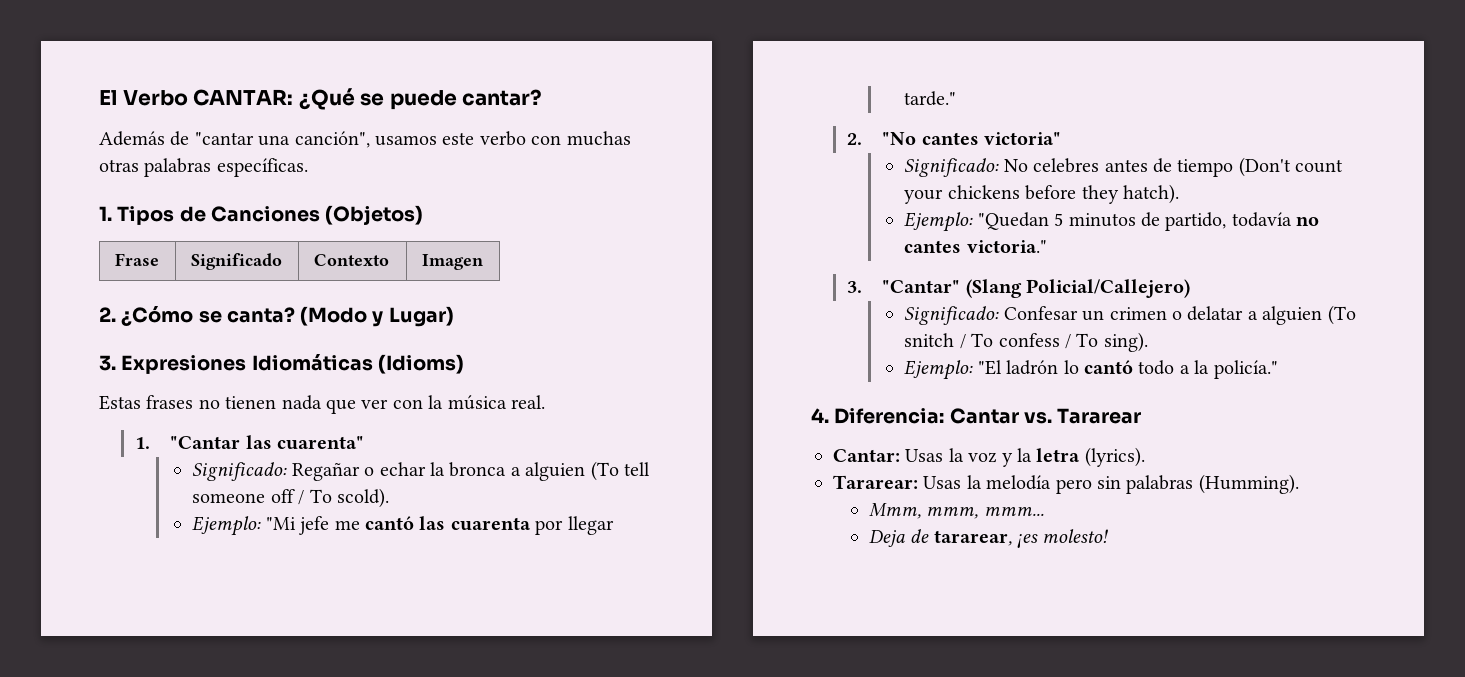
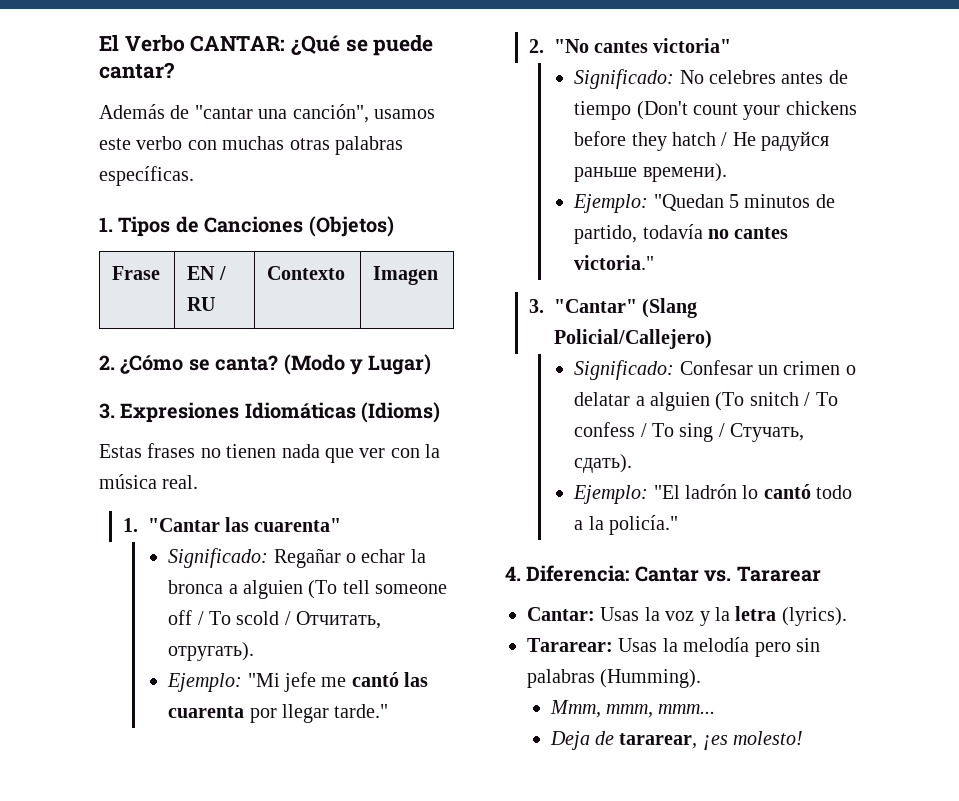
[190,253,282,270] Significado -> [187,266,226,280] [187,297,216,311] EN / RU
[337,488,390,508] scold). -> [236,611,382,629] [168,642,255,661] scold / Отчитать, отругать).
[1123,184,1180,204] hatch). -> [671,131,830,151] [574,163,727,182] hatch / Не радуйся раньше времени).
[1103,332,1148,352] sing). -> [679,423,805,442] [574,454,633,473] sing / Стучать, сдать).

